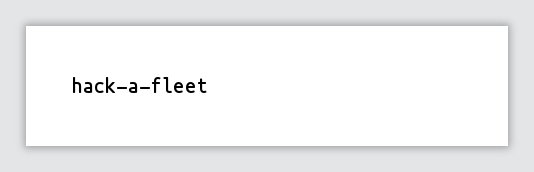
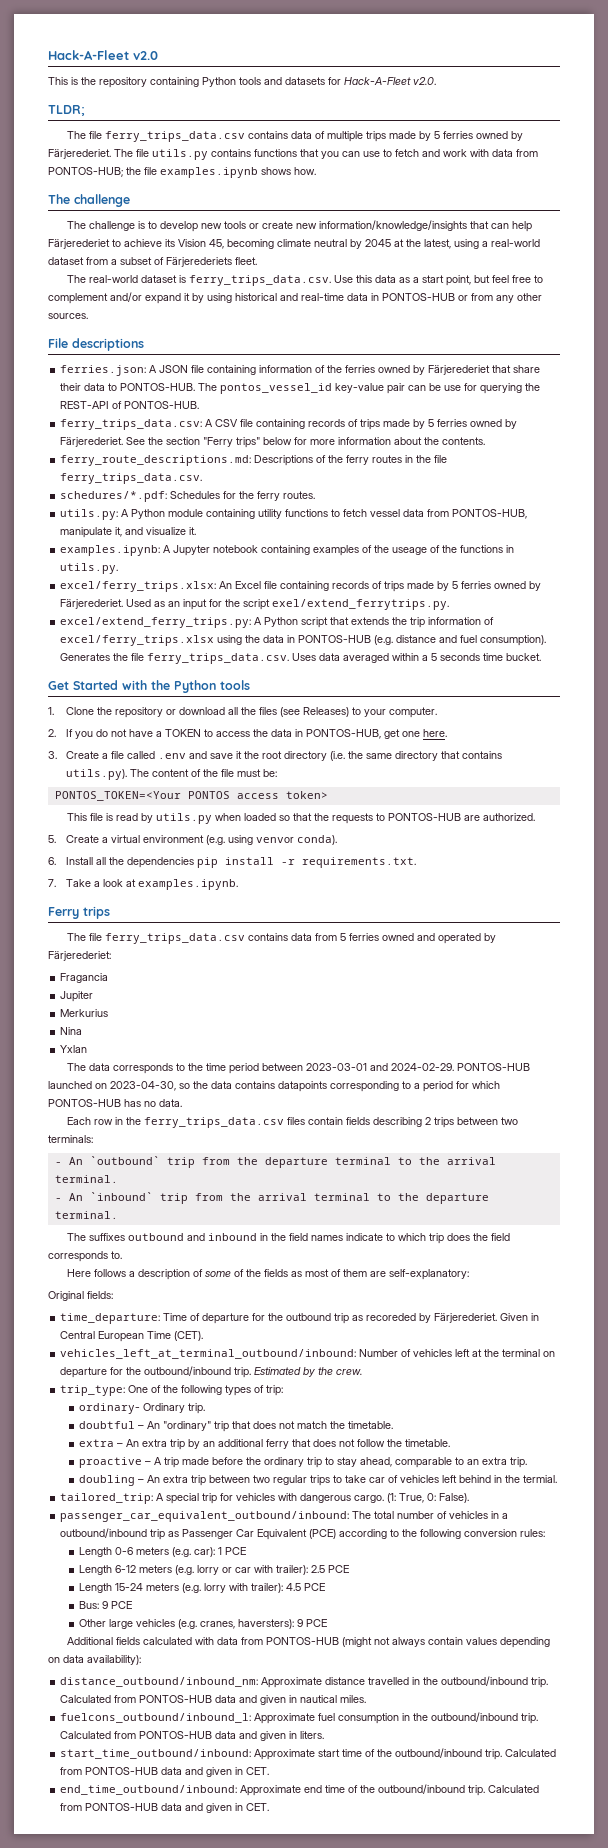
[72,77,208,93] hack-a-fleet -> [48,50,158,60] [48,77,436,88] [48,105,85,116] [66,131,523,142] [48,149,538,160] [48,167,316,178] [48,194,130,207] [66,220,532,232] [48,239,540,249] [48,257,257,267] [66,275,543,286] [48,292,542,304] [48,313,88,319] [48,338,144,351] [60,365,541,376] [60,383,541,394] [60,401,200,409] [60,419,518,430] [60,437,486,448] [60,455,448,466] [60,473,203,484] [60,491,316,502] [60,509,528,520] [60,527,197,538] [60,545,515,556] [60,563,119,574] [60,581,542,592] [60,599,450,610] [60,617,495,628] [60,635,547,646] [60,653,542,664] [48,680,250,693] [48,707,438,718] [48,729,448,739] [48,751,503,761] [66,769,278,780] [54,791,328,801] [66,813,535,824] [48,835,338,845] [48,857,417,868] [48,879,239,890] [48,906,110,919] [66,933,496,944] [48,951,111,961] [60,973,109,983] [60,991,94,1002] [60,1009,109,1017] [60,1027,83,1035] [60,1045,88,1053] [66,1063,530,1074] [48,1081,500,1092] [48,1099,182,1107] [66,1117,518,1128] [48,1135,93,1143] [54,1156,496,1168] [54,1175,118,1183] [54,1192,489,1204] [54,1211,118,1219] [66,1233,510,1244] [48,1251,122,1262] [66,1269,469,1280] [48,1291,113,1301] [60,1313,540,1324] [60,1331,204,1342] [60,1349,556,1359] [60,1366,363,1378] [60,1385,284,1396] [78,1403,205,1414] [78,1421,393,1432] [78,1439,450,1450] [78,1457,527,1468] [78,1475,557,1486] [60,1493,470,1504] [60,1511,509,1522] [60,1528,546,1540] [78,1547,246,1557] [78,1565,349,1575] [78,1583,325,1593] [78,1601,132,1609] [78,1619,327,1629] [66,1637,550,1648] [48,1655,141,1665] [60,1676,549,1688] [60,1695,367,1705] [60,1712,539,1724] [60,1731,325,1741] [60,1748,557,1760] [60,1767,270,1777] [60,1784,540,1796] [60,1803,270,1813] Hack-A-Fleet v2.0 // This is the repository containing Python tools and datasets for Hack-A-Fleet v2.0. // TLDR; // The file ferry_trips_data.csv contains data of multiple trips made by 5 ferries owned by Färjerederiet. The file utils.py contains functions that you can use to fetch and work with data from PONTOS-HUB; the file examples.ipynb shows how. // The challenge // The challenge is to develop new tools or create new information/knowledge/insights that can help Färjerederiet to achieve its Vision 45, becoming climate neutral by 2045 at the latest, using a real-world dataset from a subset of Färjerederiets fleet. // The real-world dataset is ferry_trips_data.csv. Use this data as a start point, but feel free to complement and/or expand it by using historical and real-time data in PONTOS-HUB or from any other sources. // File descriptions // ferries.json: A JSON file containing information of the ferries owned by Färjerederiet that share their data to PONTOS-HUB. The pontos_vessel_id key-value pair can be use for querying the REST-API of PONTOS-HUB. // ferry_trips_data.csv: A CSV file containing records of trips made by 5 ferries owned by Färjerederiet. See the section "Ferry trips" below for more information about the contents. // ferry_route_descriptions.md: Descriptions of the ferry routes in the file ferry_trips_data.csv. // schedures/*.pdf: Schedules for the ferry routes. // utils.py: A Python module containing utility functions to fetch vessel data from PONTOS-HUB, manipulate it, and visualize it. // examples.ipynb: A Jupyter notebook containing examples of the useage of the functions in utils.py. // excel/ferry_trips.xlsx: An Excel file containing records of trips made by 5 ferries owned by Färjerederiet. Used as an input for the script exel/extend_ferrytrips.py. // excel/extend_ferry_trips.py: A Python script that extends the trip information of excel/ferry_trips.xlsx using the data in PONTOS-HUB (e.g. distance and fuel consumption). Generates the file ferry_trips_data.csv. Uses data averaged within a 5 seconds time bucket. // Get Started with the Python tools // 1. Clone the repository or download all the files (see Releases) to your computer. // 2. If you do not have a TOKEN to access the data in PONTOS-HUB, get one here. // 3. Create a file called .env and save it the root directory (i.e. the same directory that contains utils.py). The content of the file must be: // PONTOS_TOKEN=<Your PONTOS access token> // This file is read by utils.py when loaded so that the requests to PONTOS-HUB are authorized. // 5. Create a virtual environment (e.g. using venvor conda). // 6. Install all the dependencies pip install -r requirements.txt. // 7. Take a look at examples.ipynb. // Ferry trips // The file ferry_trips_data.csv contains data from 5 ferries owned and operated by Färjerederiet: // Fragancia // Jupiter // Merkurius // Nina // Yxlan // The data corresponds to the time period between 2023-03-01 and 2024-02-29. PONTOS-HUB launched on 2023-04-30, so the data contains datapoints corresponding to a period for which PONTOS-HUB has no data. // Each row in the ferry_trips_data.csv files contain fields describing 2 trips between two terminals: // - An `outbound` trip from the departure terminal to the arrival terminal. // - An `inbound` trip from the arrival terminal to the departure terminal. // The suffixes outbound and inbound in the field names indicate to which trip does the field corresponds to. // Here follows a description of some of the fields as most of them are self-explanatory: // Original fields: // time_departure: Time of departure for the outbound trip as recoreded by Färjerederiet. Given in Central European Time (CET). // vehicles_left_at_terminal_outbound/inbound: Number of vehicles left at the terminal on departure for the outbound/inbound trip. Estimated by the crew. // trip_type: One of the following types of trip: // ordinary- Ordinary trip. // doubtful – An "ordinary" trip that does not match the timetable. // extra – An extra trip by an additional ferry that does not follow the timetable. // proactive – A trip made before the ordinary trip to stay ahead, comparable to an extra trip. // doubling – An extra trip between two regular trips to take car of vehicles left behind in the termial. // tailored_trip: A special trip for vehicles with dangerous cargo. (1: True, 0: False). // passenger_car_equivalent_outbound/inbound: The total number of vehicles in a outbound/inbound trip as Passenger Car Equivalent (PCE) according to the following conversion rules: // Length 0-6 meters (e.g. car): 1 PCE // Length 6-12 meters (e.g. lorry or car with trailer): 2.5 PCE // Length 15-24 meters (e.g. lorry with trailer): 4.5 PCE // Bus: 9 PCE // Other large vehicles (e.g. cranes, haversters): 9 PCE // Additional fields calculated with data from PONTOS-HUB (might not always contain values depending on data availability): // distance_outbound/inbound_nm: Approximate distance travelled in the outbound/inbound trip. Calculated from PONTOS-HUB data and given in nautical miles. // fuelcons_outbound/inbound_l: Approximate fuel consumption in the outbound/inbound trip. Calculated from PONTOS-HUB data and given in liters. // start_time_outbound/inbound: Approximate start time of the outbound/inbound trip. Calculated from PONTOS-HUB data and given in CET. // end_time_outbound/inbound: Approximate end time of the outbound/inbound trip. Calculated from PONTOS-HUB data and given in CET.

